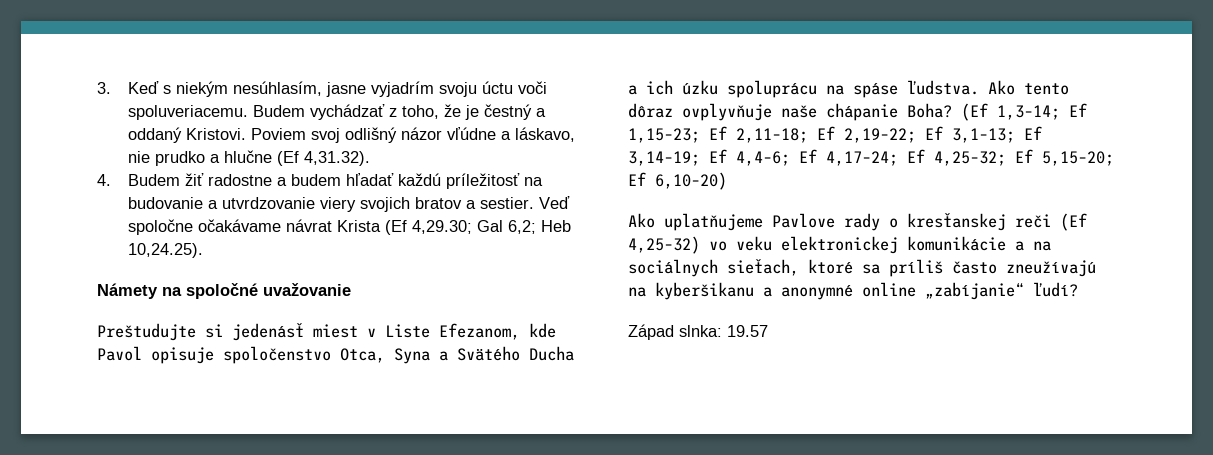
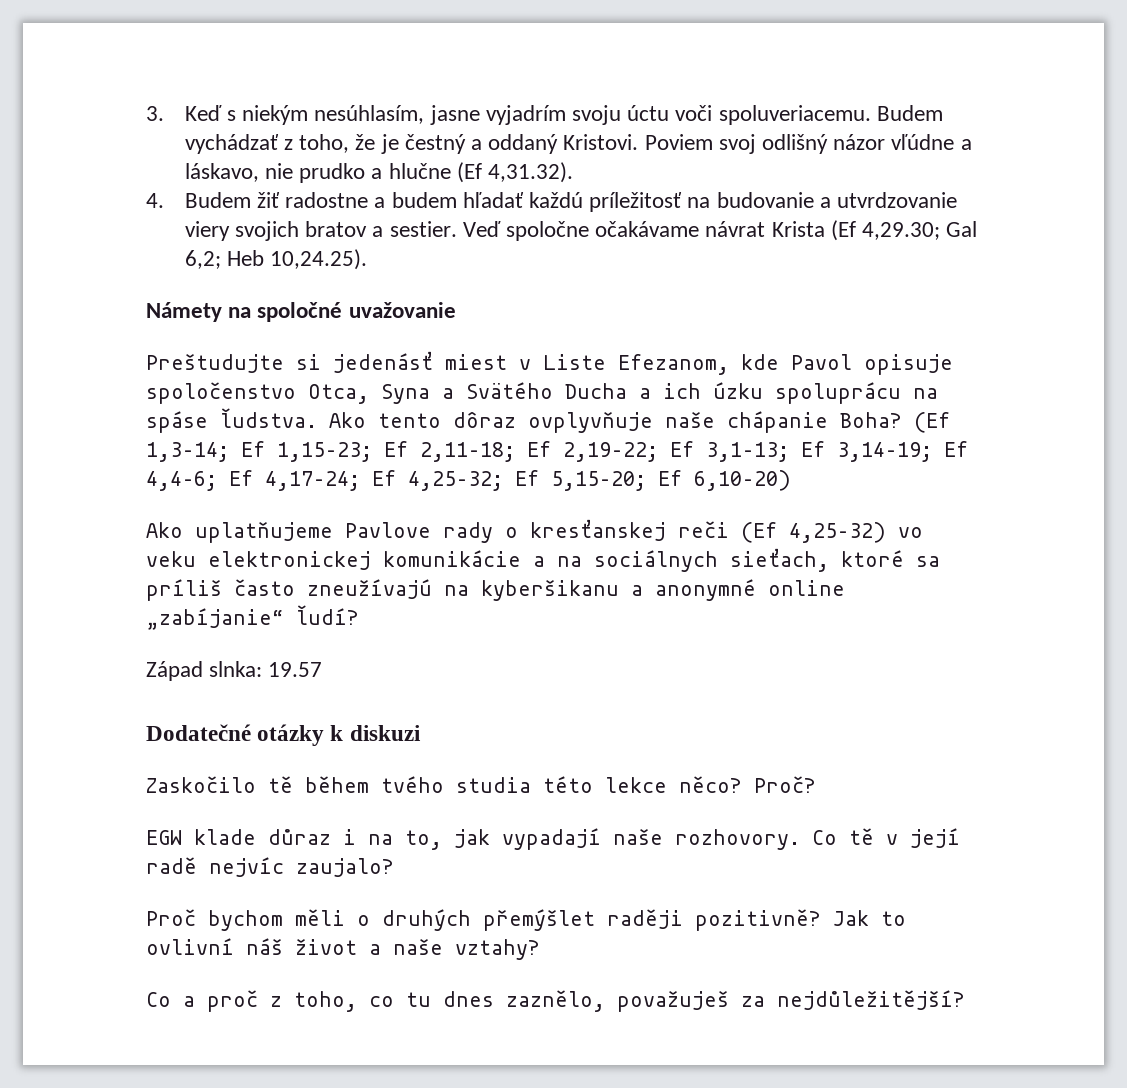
(768, 331) none -> [146,724,421,746] [146,776,816,793] [146,828,960,850] [146,857,394,877] [146,909,906,931] [146,938,540,960] [146,990,965,1012] // Dodatečné otázky k diskuzi // Zaskočilo tě během tvého studia této lekce něco? Proč? // EGW klade důraz i na to, jak vypadají naše rozhovory. Co tě v její radě nejvíc zaujalo? // Proč bychom měli o druhých přemýšlet raději pozitivně? Jak to ovlivní náš život a naše vztahy? // Co a proč z toho, co tu dnes zaznělo, považuješ za nejdůležitější?

